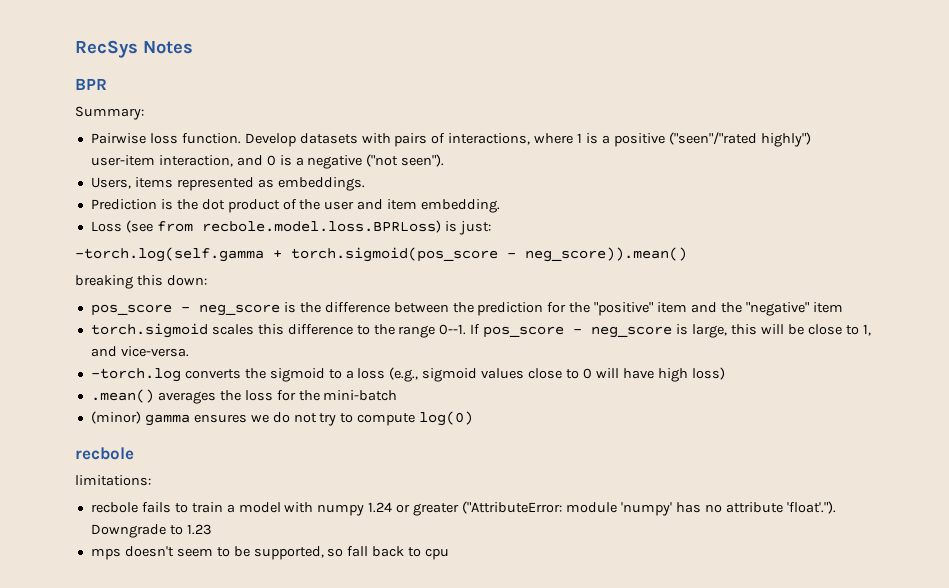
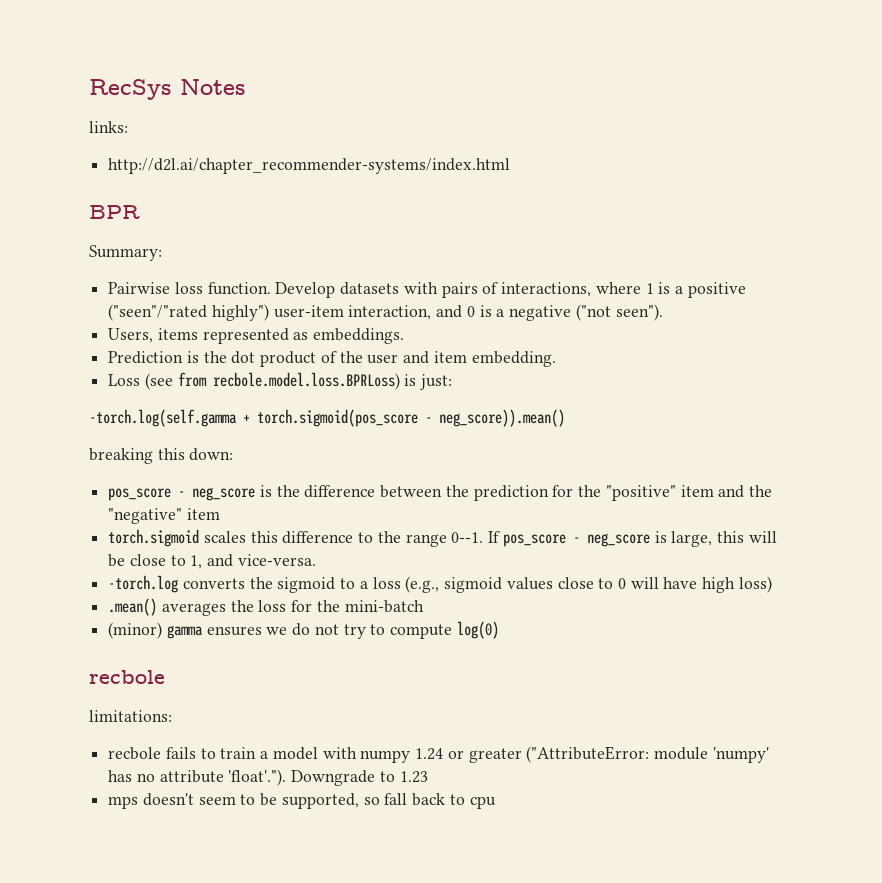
(193, 47) none -> [89,121,128,133] [108,158,511,174] // links: // http://d2l.ai/chapter_recommender-systems/index.html

